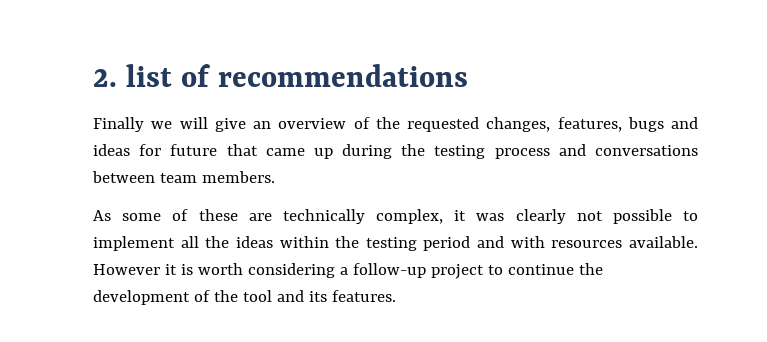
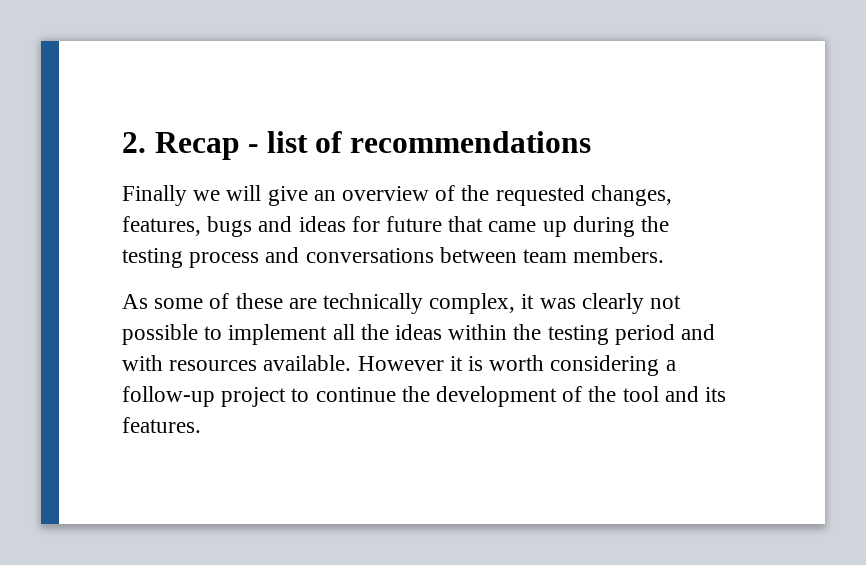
(117, 78) none -> [154,132,259,160] Recap -

